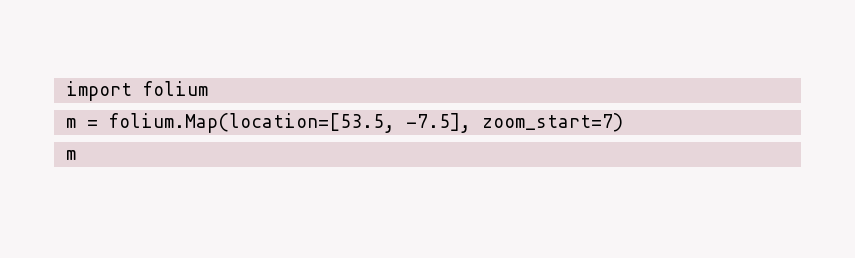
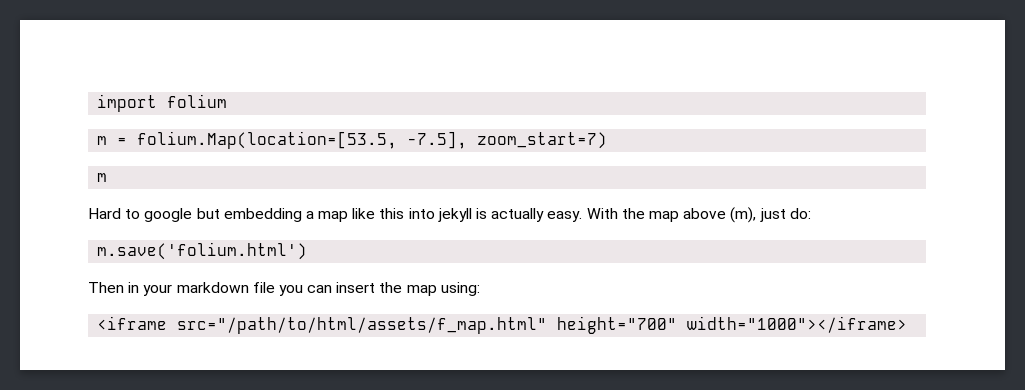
(76, 155) none -> [88,207,811,223] [97,242,308,260] [88,282,480,296] [97,316,908,334] // Hard to google but embedding a map like this into jekyll is actually easy. With the map above (m), just do: // m.save('folium.html') // Then in your markdown file you can insert the map using: // <iframe src="/path/to/html/assets/f_map.html" height="700" width="1000"></iframe>

